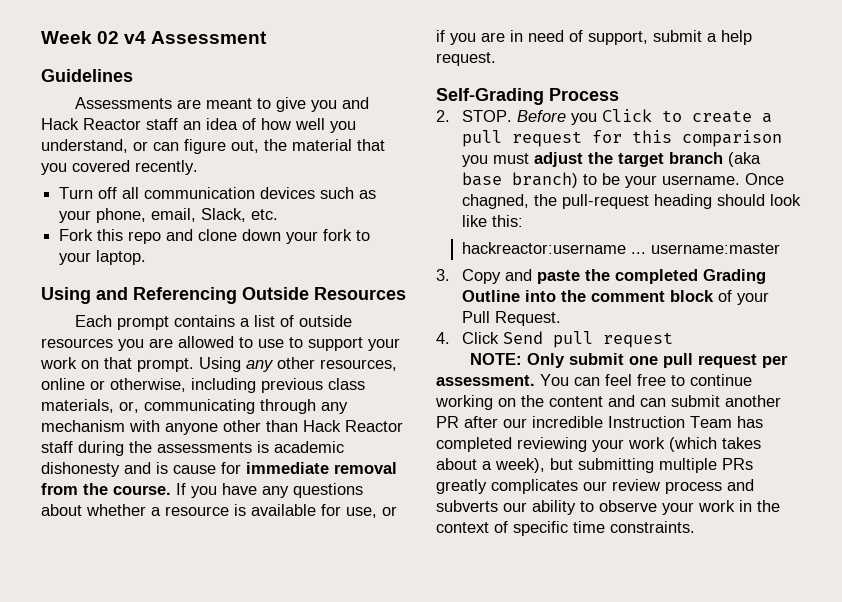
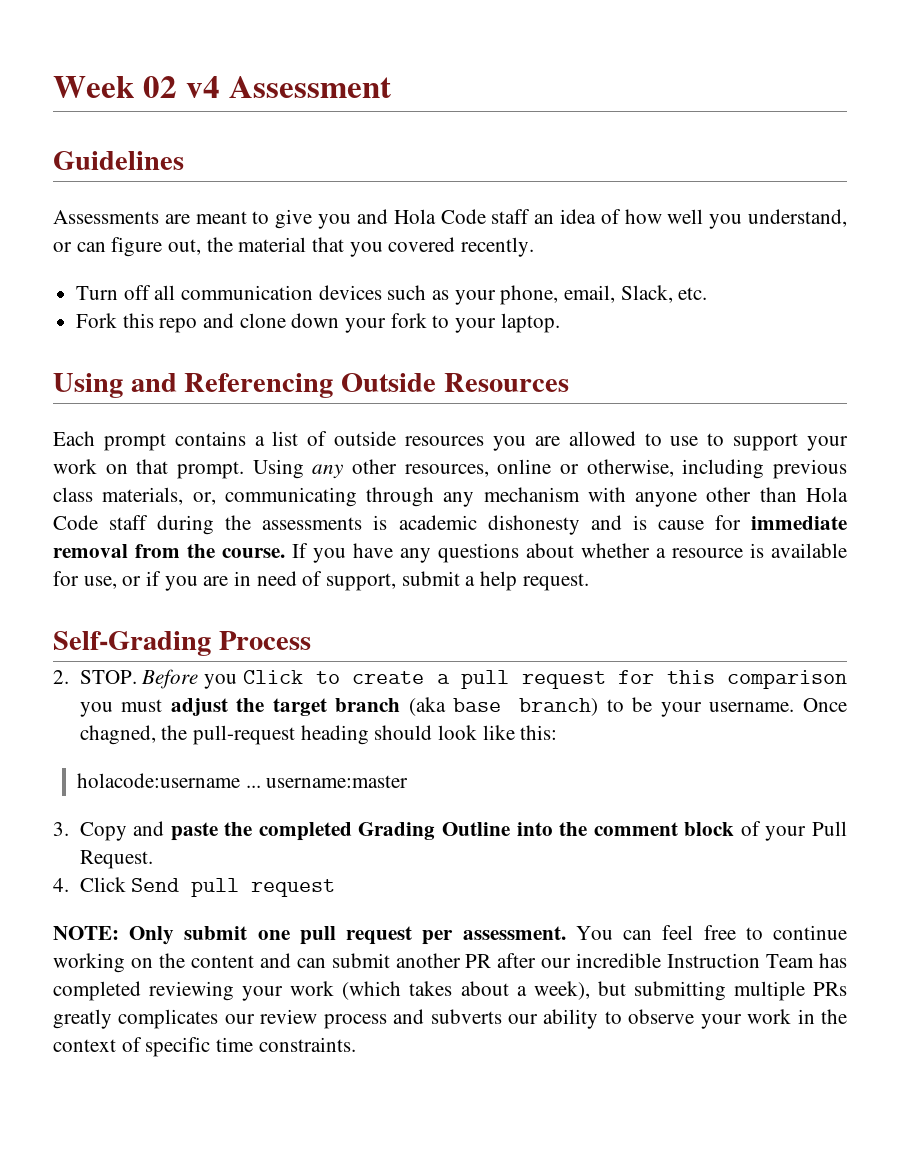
[41,118,141,130] Hack Reactor -> [393,209,486,224] Hola Code
[303,420,403,432] Hack Reactor -> [805,487,848,502] [53,515,98,530] Hola Code
[462,242,627,254] hackreactor:username -> [77,773,241,788] holacode:username

